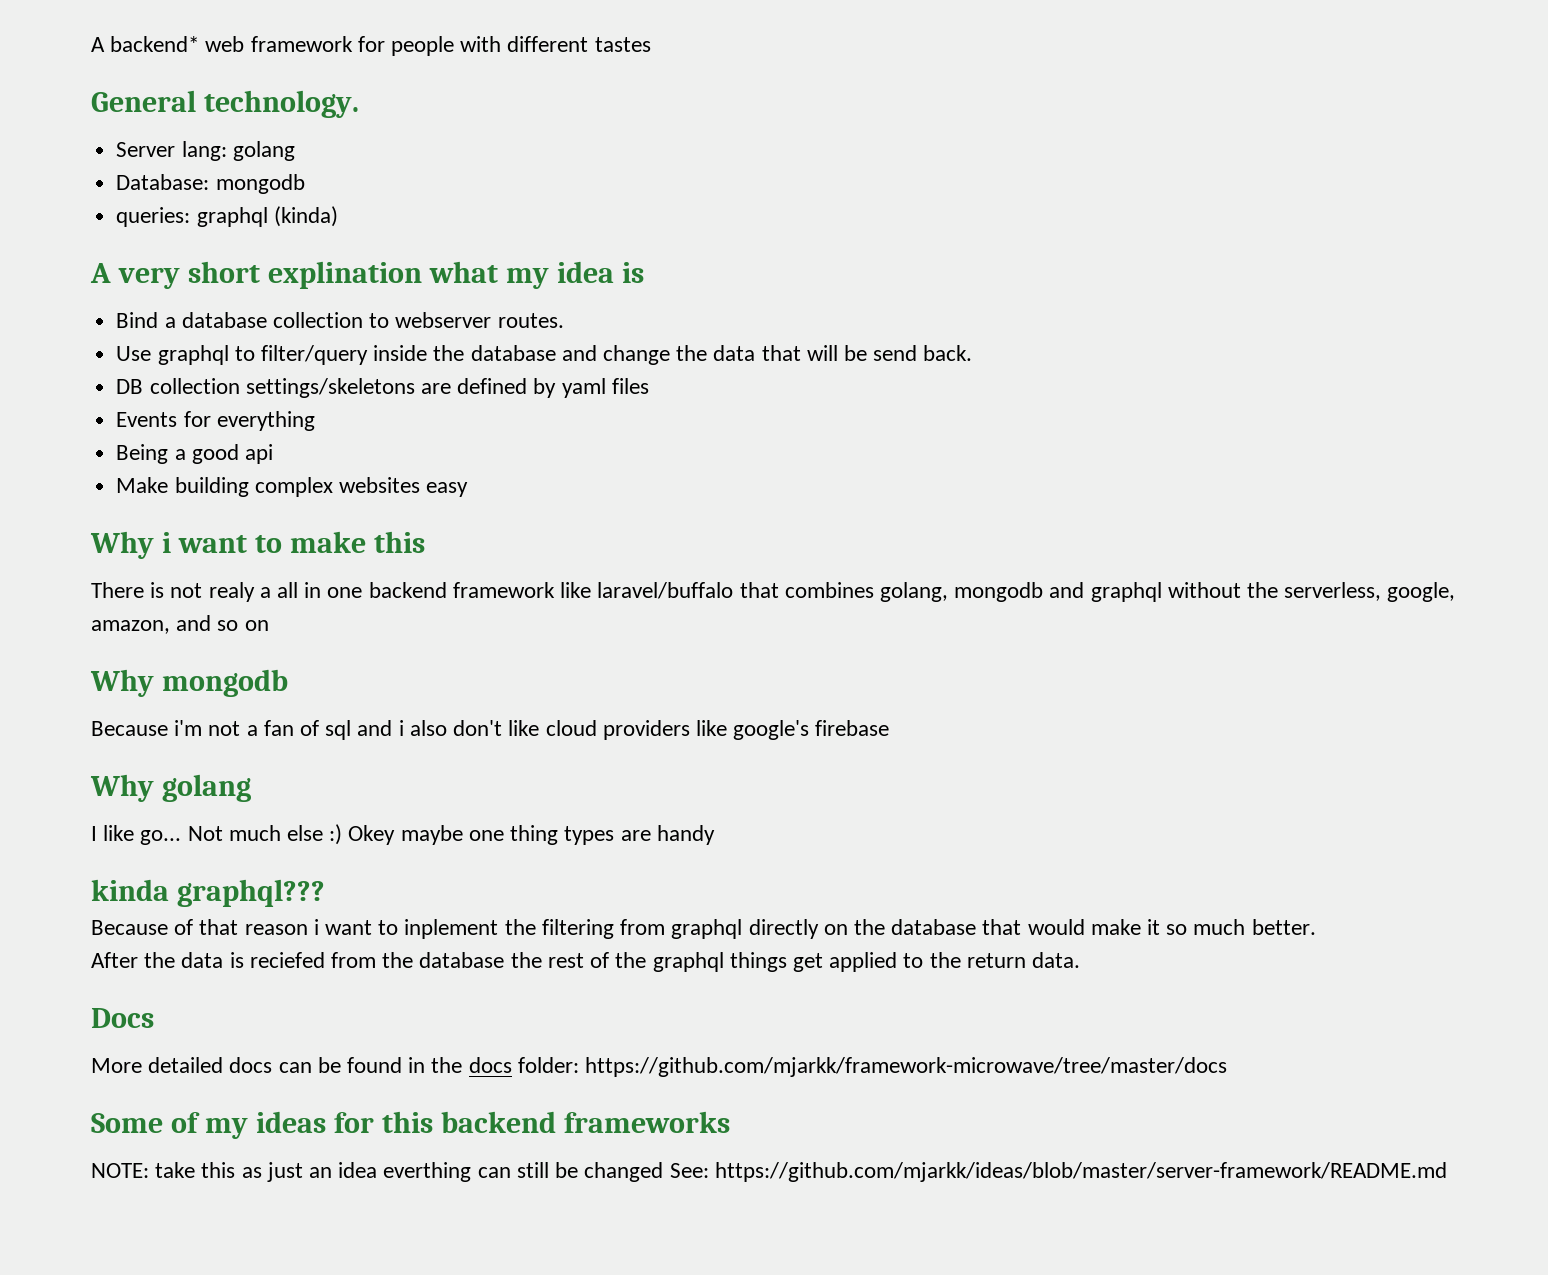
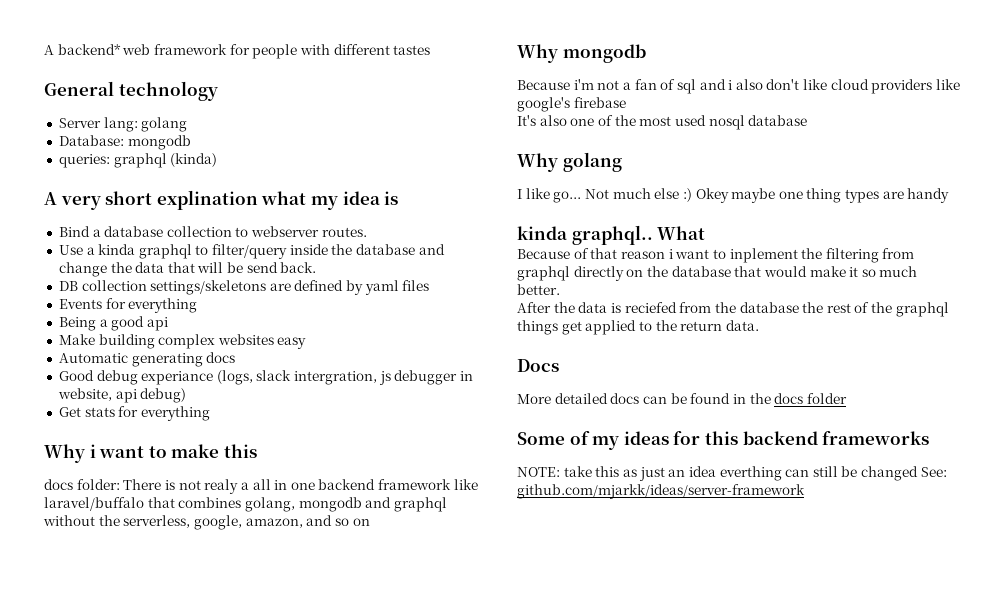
[203,90,359,118] technology. -> [118,81,218,101] technology
(152, 353) none -> [86,244,136,255] a kinda
(469, 489) none -> [58,352,236,367] [58,370,474,385] [57,388,187,403] [58,406,210,421] // Automatic generating docs // Good debug experiance (logs, slack intergration, js debugger in website, api debug) // Get stats for everything
(425, 542) none -> [44,479,120,490] docs folder:
(890, 728) none -> [517,115,808,130] // It's also one of the most used nosql database
[176,879,325,907] graphql??? -> [571,225,706,245] graphql.. What
[517,1057,1228,1077] folder: https://github.com/mjarkk/framework-microwave/tree/master/docs -> [806,393,847,404] folder
[714,1162,1447,1182] https://github.com/mjarkk/ideas/blob/master/server-framework/README.md -> [517,484,805,499] github.com/mjarkk/ideas/server-framework

